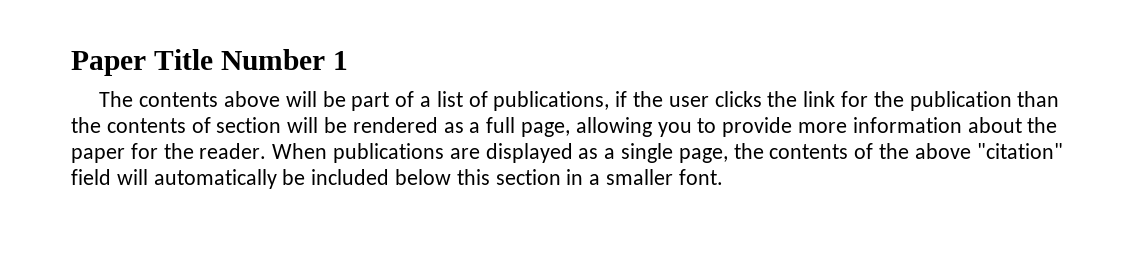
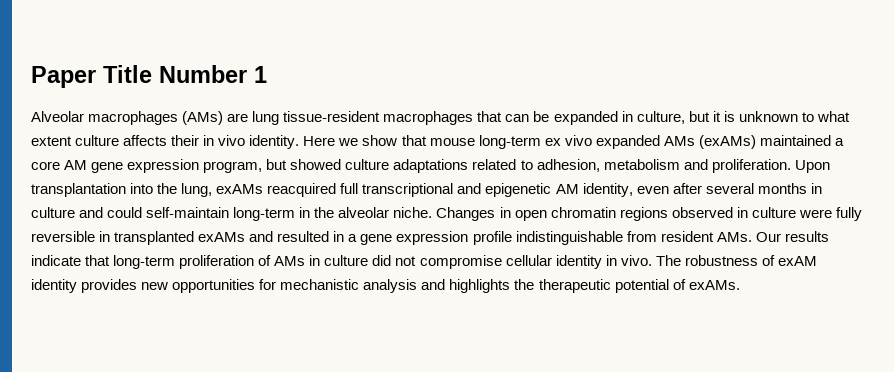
[99,91,1060,111] [71,117,1058,137] [71,143,1063,163] [71,169,723,189] The contents above will be part of a list of publications, if the user clicks the link for the publication than the contents of section will be rendered as a full page, allowing you to provide more information about the paper for the reader. When publications are displayed as a single page, the contents of the above "citation" field will automatically be included below this section in a smaller font. -> [31,111,850,125] [31,135,844,149] [31,159,830,173] [31,183,822,197] [31,207,862,221] [31,231,829,245] [31,255,817,269] [31,279,740,293] Alveolar macrophages (AMs) are lung tissue-resident macrophages that can be expanded in culture, but it is unknown to what extent culture affects their in vivo identity. Here we show that mouse long-term ex vivo expanded AMs (exAMs) maintained a core AM gene expression program, but showed culture adaptations related to adhesion, metabolism and proliferation. Upon transplantation into the lung, exAMs reacquired full transcriptional and epigenetic AM identity, even after several months in culture and could self-maintain long-term in the alveolar niche. Changes in open chromatin regions observed in culture were fully reversible in transplanted exAMs and resulted in a gene expression profile indistinguishable from resident AMs. Our results indicate that long-term proliferation of AMs in culture did not compromise cellular identity in vivo. The robustness of exAM identity provides new opportunities for mechanistic analysis and highlights the therapeutic potential of exAMs.

